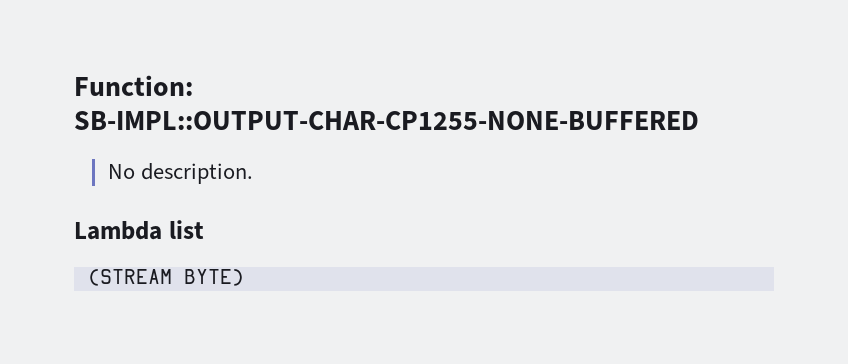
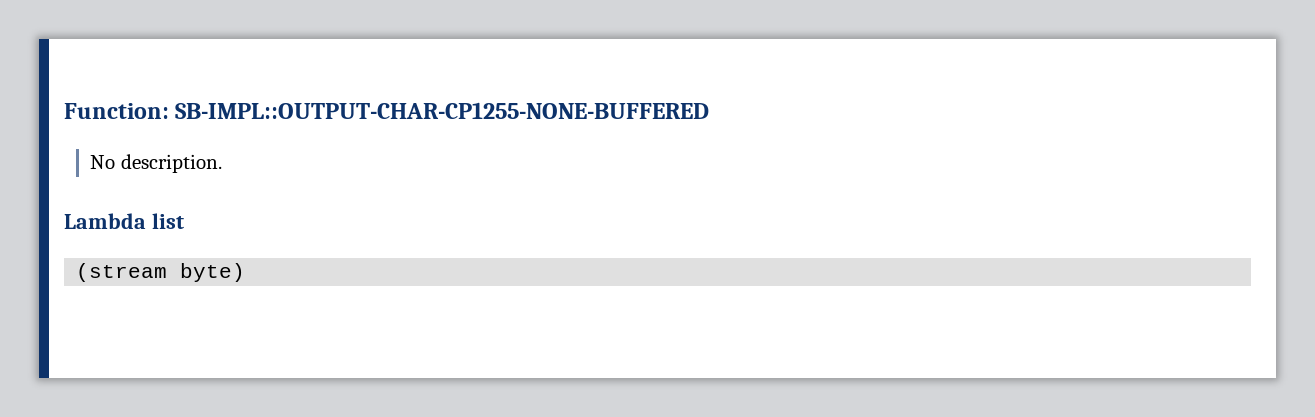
[87,269,244,286] (STREAM BYTE) -> [76,263,246,282] (stream byte)

